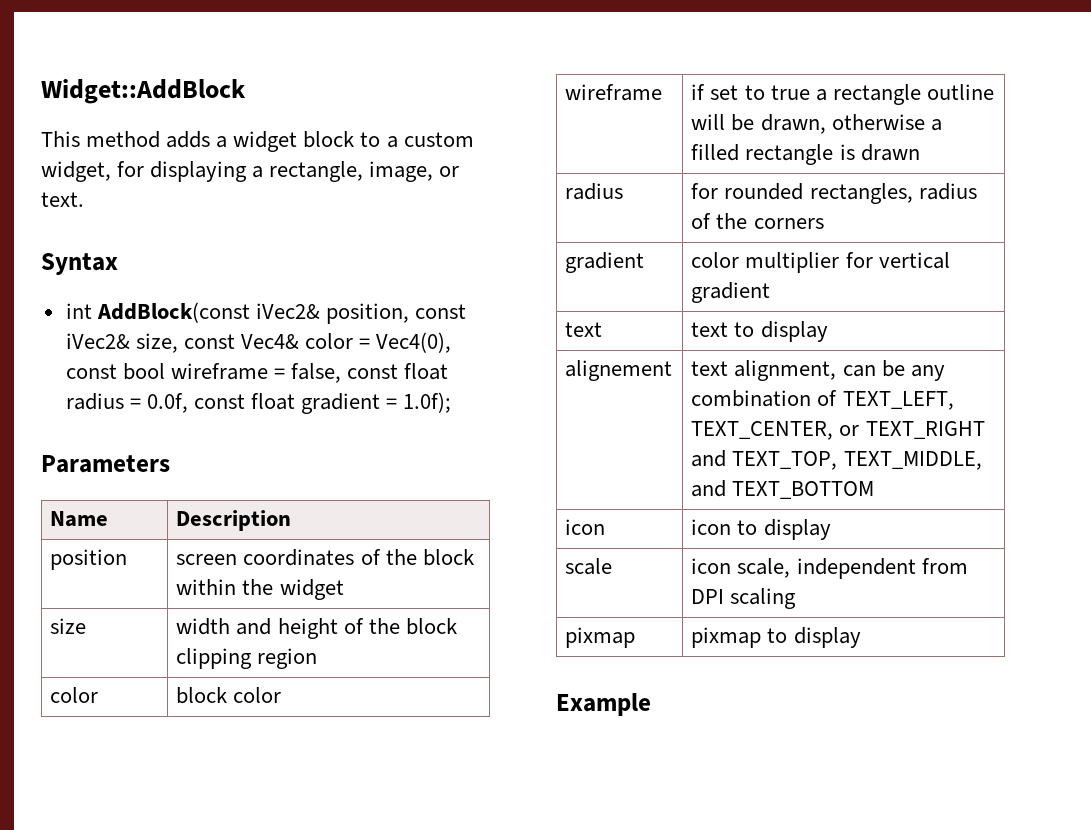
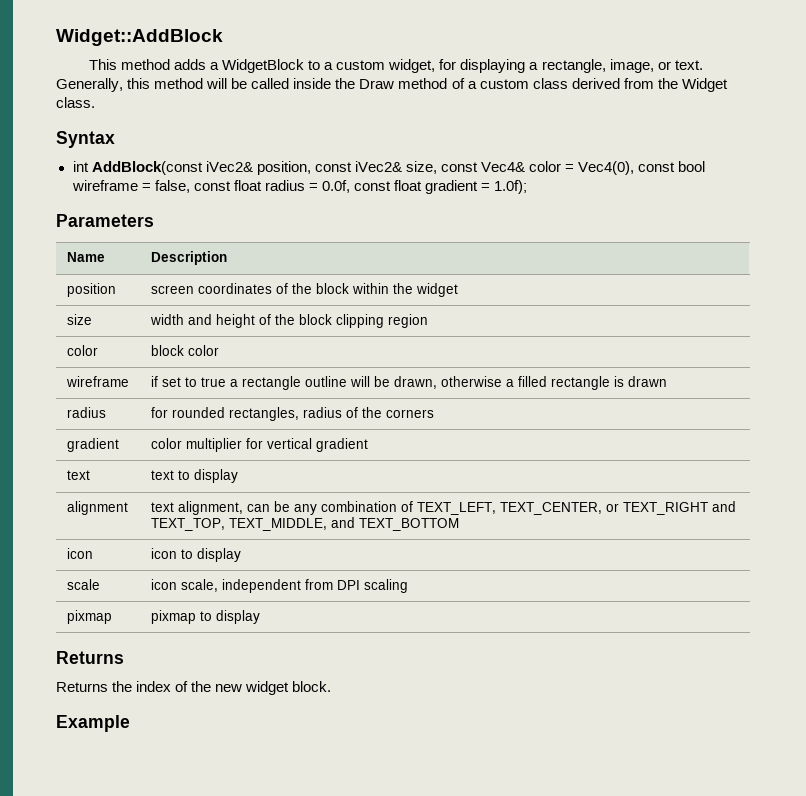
[233,131,355,152] widget block -> [222,59,305,73] WidgetBlock
(84, 199) none -> [56,78,728,92] [56,97,95,108] Generally, this method will be called inside the Draw method of a custom class derived from the Widget class.
[565,360,673,381] alignement -> [66,501,128,515] alignment
(861, 637) none -> [56,651,124,664] [56,681,332,695] // Returns // Returns the index of the new widget block.

